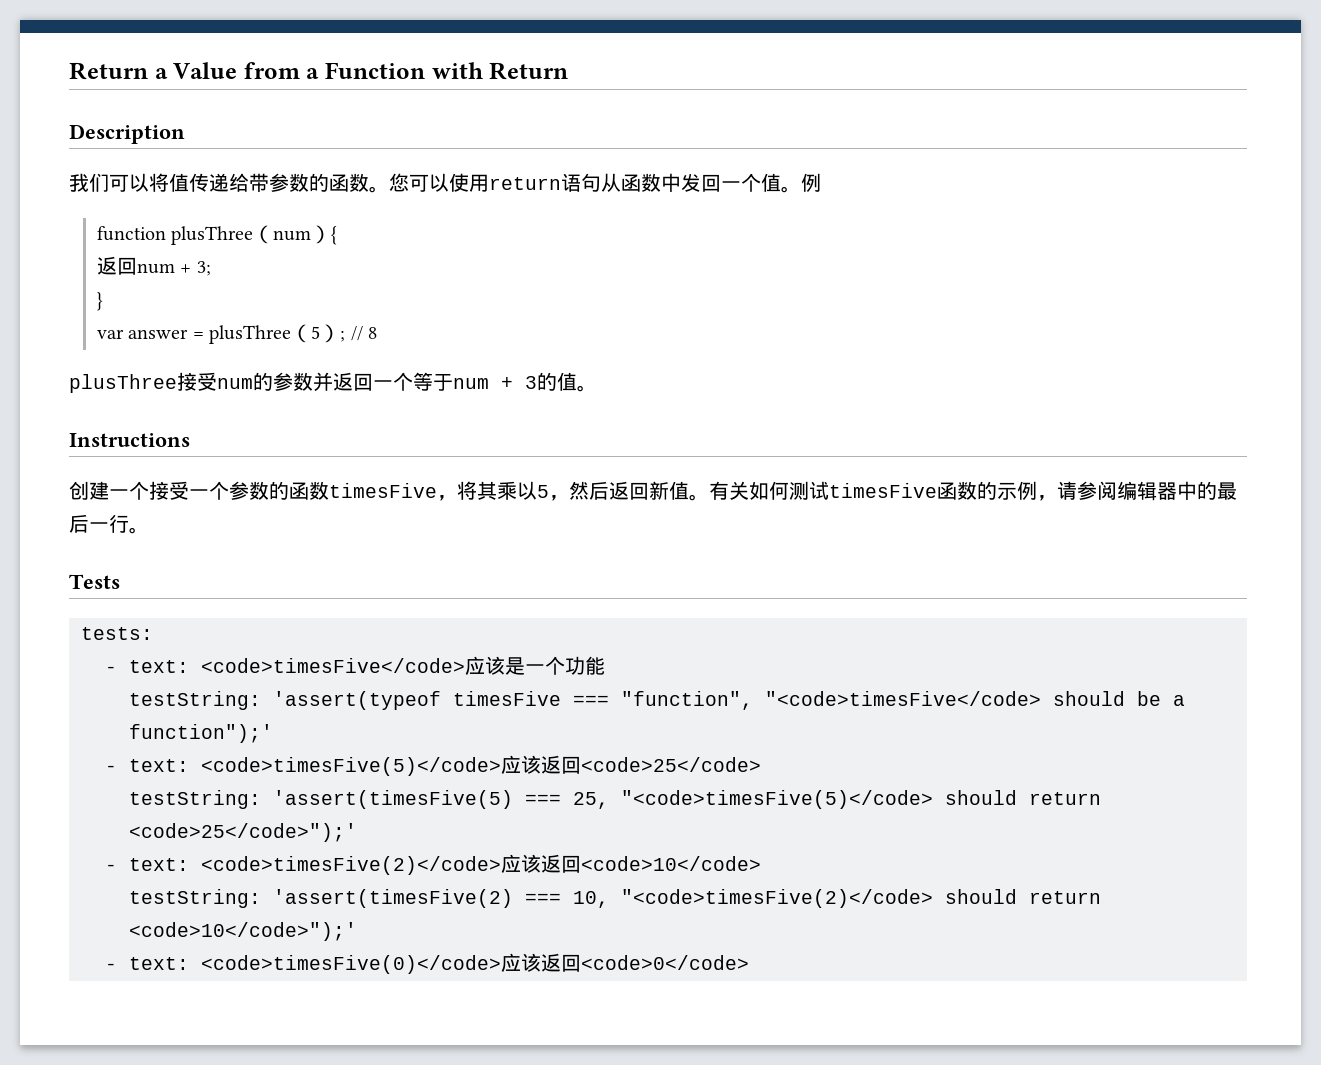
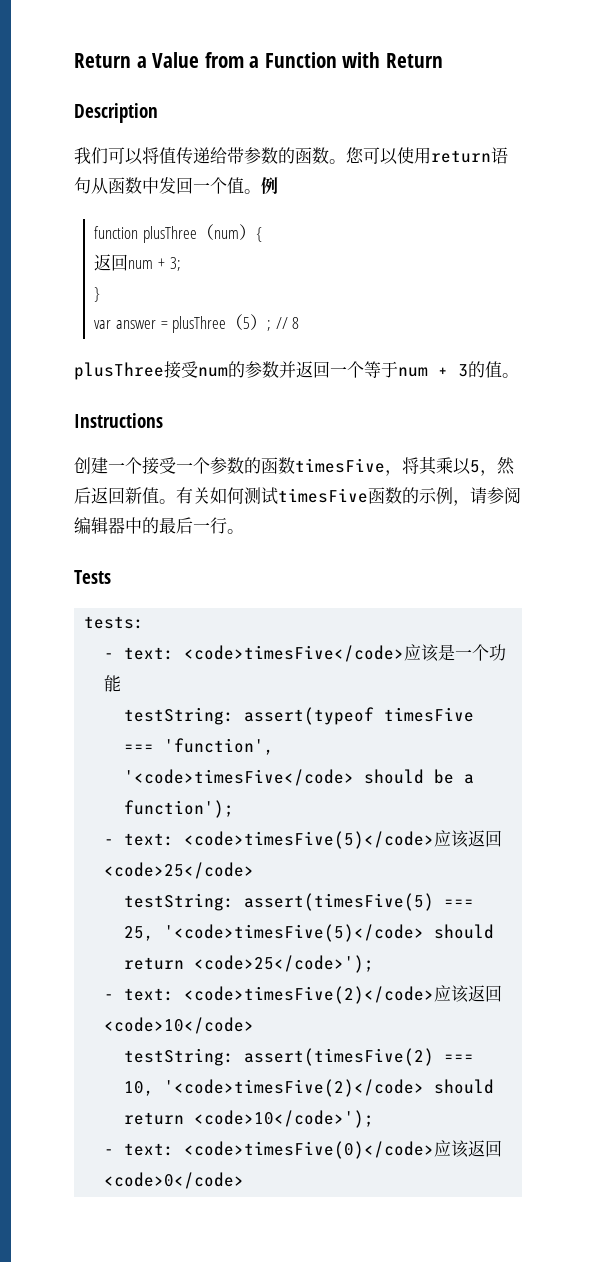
[273,691,441,710] 'assert(typeof -> [244,707,375,725] assert(typeof
[621,691,1041,710] "function", "<code>timesFive</code> -> [164,738,275,755] [124,769,355,786] 'function', '<code>timesFive</code>
[129,724,273,743] function");' -> [124,800,235,818] function');
[273,790,513,809] 'assert(timesFive(5) -> [244,893,435,911] assert(timesFive(5)
[621,790,1101,809] [129,823,357,842] "<code>timesFive(5)</code> should return <code>25</code>");' -> [164,924,495,942] [124,955,375,973] '<code>timesFive(5)</code> should return <code>25</code>');
[273,889,513,908] 'assert(timesFive(2) -> [244,1048,435,1066] assert(timesFive(2)
[621,889,1101,908] [129,922,357,941] "<code>timesFive(2)</code> should return <code>10</code>");' -> [164,1079,495,1097] [124,1110,375,1128] '<code>timesFive(2)</code> should return <code>10</code>');

